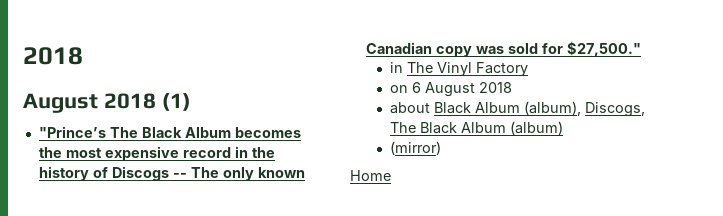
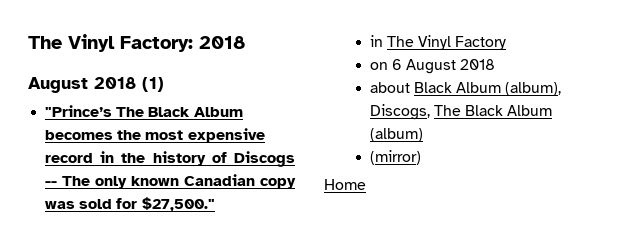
(23, 56) none -> [28,34,193,52] The Vinyl Factory:

